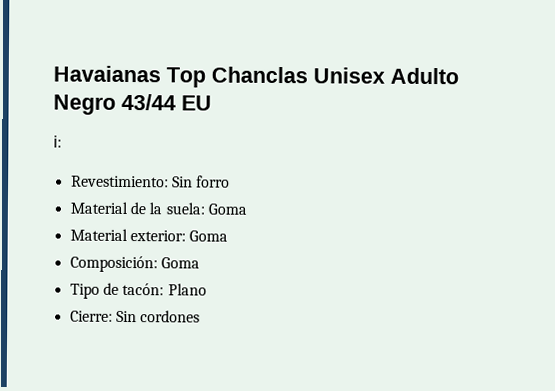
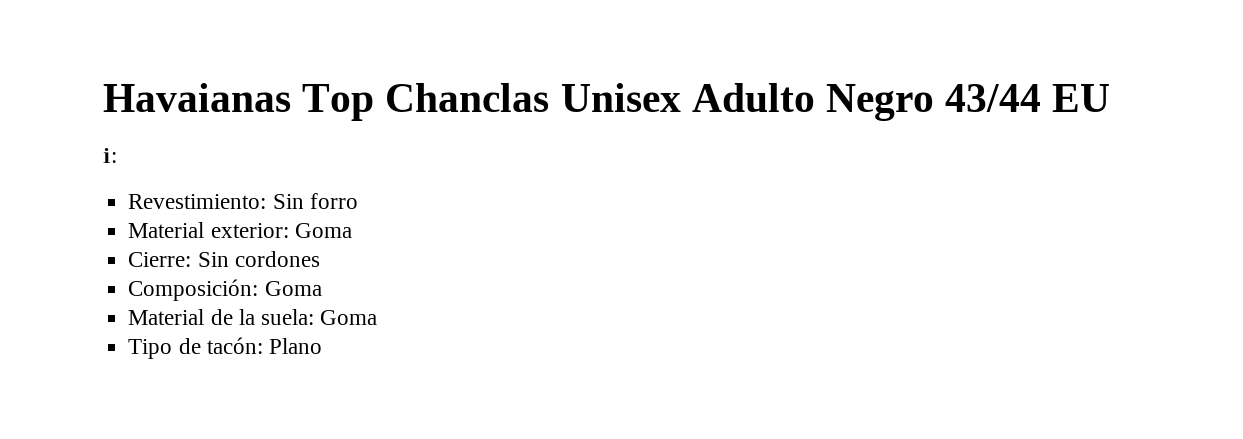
(231, 181) none -> [128,222,352,238] [128,251,320,267] [128,279,322,301] // Material exterior: Goma // Cierre: Sin cordones // Composición: Goma
[69,228,229,242] [69,255,200,273] // Material exterior: Goma // Composición: Goma -> (378, 317) none
[69,310,201,323] // Cierre: Sin cordones -> (322, 346) none

